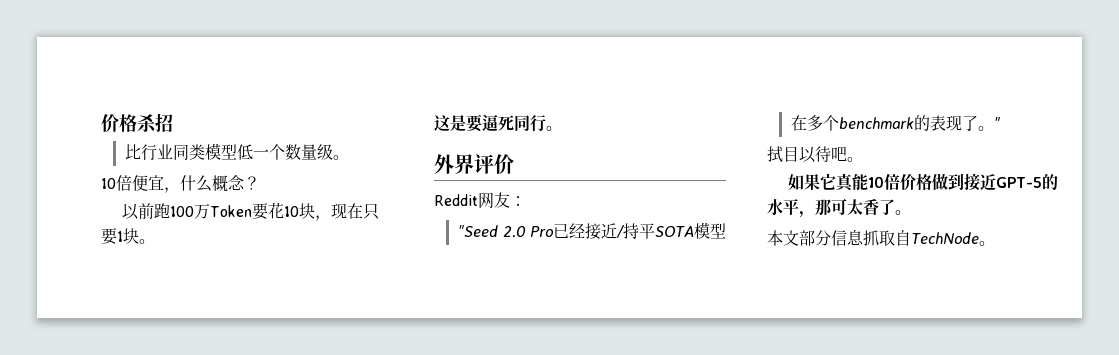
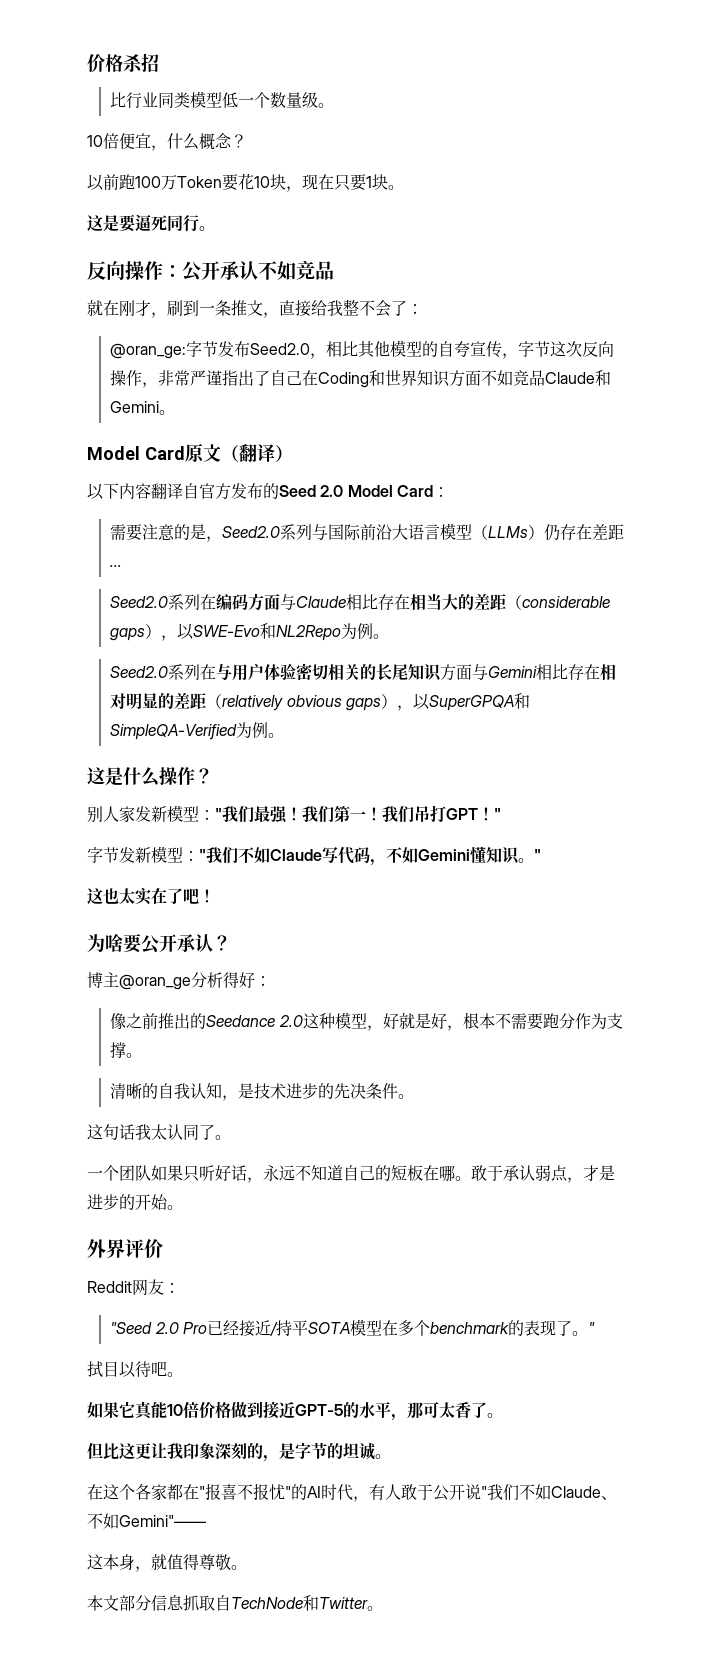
(562, 128) none -> [87,260,334,282] [87,299,423,318] [110,340,615,359] [110,370,612,388] [110,401,176,415] [87,444,293,462] [87,483,449,500] [110,523,625,542] [110,565,123,567] [110,593,611,611] [110,623,390,641] [110,663,617,682] [110,692,530,711] [110,722,285,740] [87,767,213,786] [87,805,501,823] [87,846,541,866] [87,887,215,905] [87,933,231,954] [87,972,271,990] [110,1012,623,1031] [110,1042,143,1059] [110,1083,415,1101] [87,1124,231,1140] [87,1165,615,1183] [87,1194,183,1210] // 反向操作：公开承认不如竞品 // 就在刚才，刷到一条推文，直接给我整不会了： // @oran_ge:字节发布Seed2.0，相比其他模型的自夸宣传，字节这次反向操作，非常严谨指出了自己在Coding和世界知识方面不如竞品Claude和Gemini。 // Model Card原文（翻译） // 以下内容翻译自官方发布的Seed 2.0 Model Card： // 需要注意的是，Seed2.0系列与国际前沿大语言模型（LLMs）仍存在差距... // Seed2.0系列在编码方面与Claude相比存在相当大的差距（considerable gaps），以SWE-Evo和NL2Repo为例。 // Seed2.0系列在与用户体验密切相关的长尾知识方面与Gemini相比存在相对明显的差距（relatively obvious gaps），以SuperGPQA和SimpleQA-Verified为例。 // 这是什么操作？ // 别人家发新模型："我们最强！我们第一！我们吊打GPT！" // 字节发新模型："我们不如Claude写代码，不如Gemini懂知识。" // 这也太实在了吧！ // 为啥要公开承认？ // 博主@oran_ge分析得好： // 像之前推出的Seedance 2.0这种模型，好就是好，根本不需要跑分作为支撑。 // 清晰的自我认知，是技术进步的先决条件。 // 这句话我太认同了。 // 一个团队如果只听好话，永远不知道自己的短板在哪。敢于承认弱点，才是进步的开始。
(911, 212) none -> [87,1442,391,1462] [87,1483,617,1502] [87,1513,206,1529] [87,1554,247,1572] // 但比这更让我印象深刻的，是字节的坦诚。 // 在这个各家都在"报喜不报忧"的AI时代，有人敢于公开说"我们不如Claude、不如Gemini"—— // 这本身，就值得尊敬。
(979, 238) none -> [303,1595,368,1611] 和Twitter

